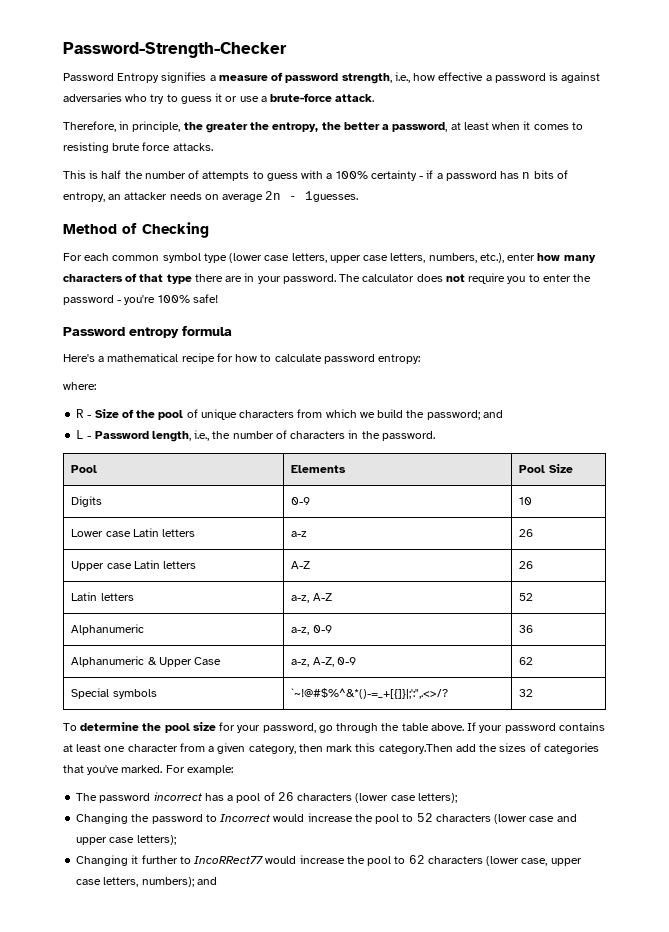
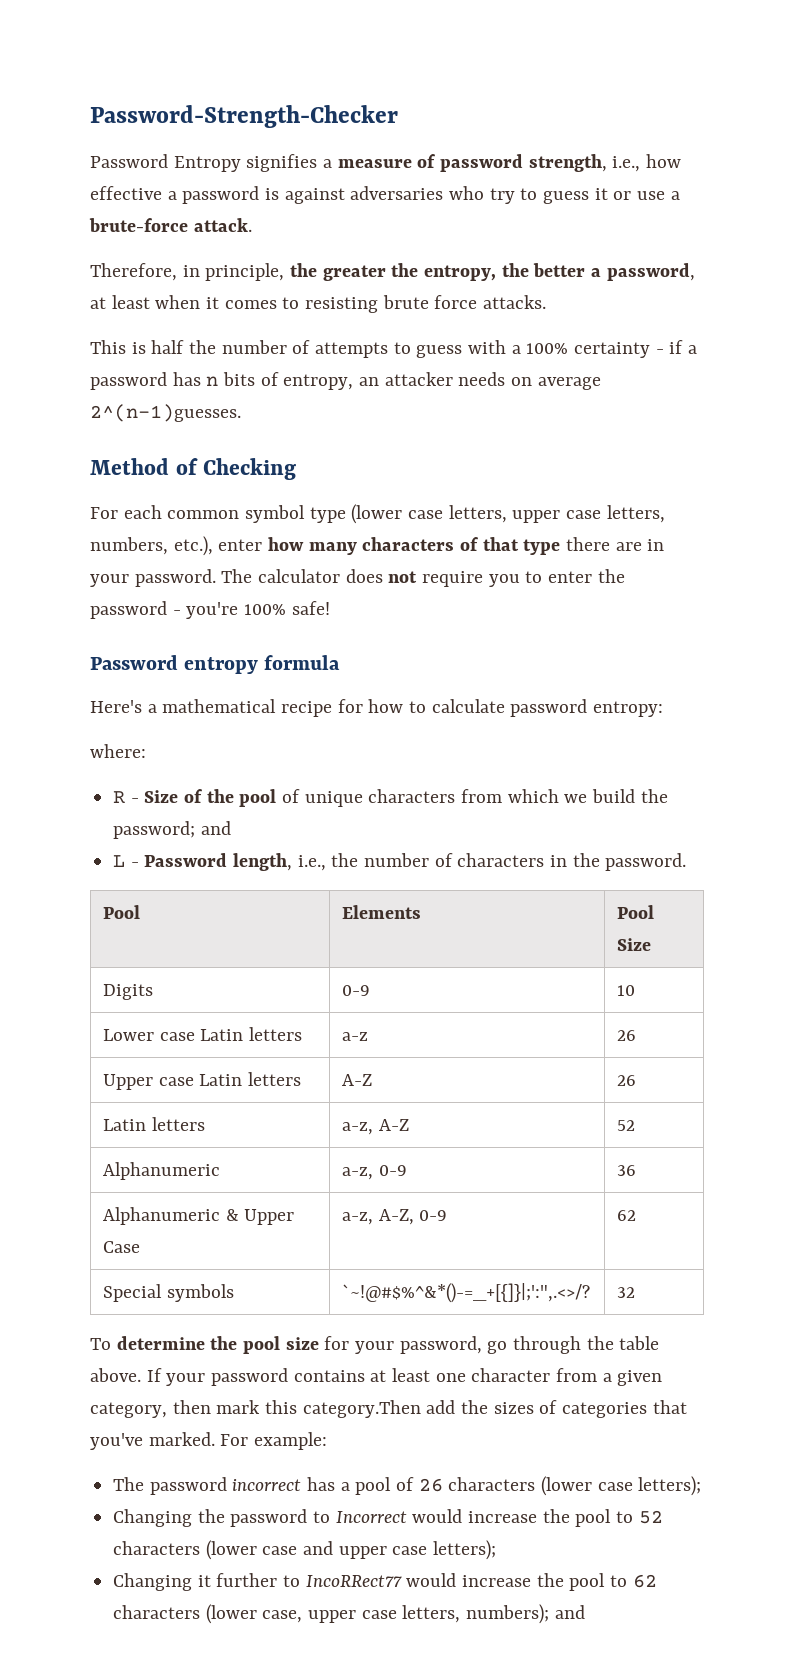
[265,191,359,202] 2n - 1guesses. -> [90,404,241,422] 2^(n-1)guesses.

